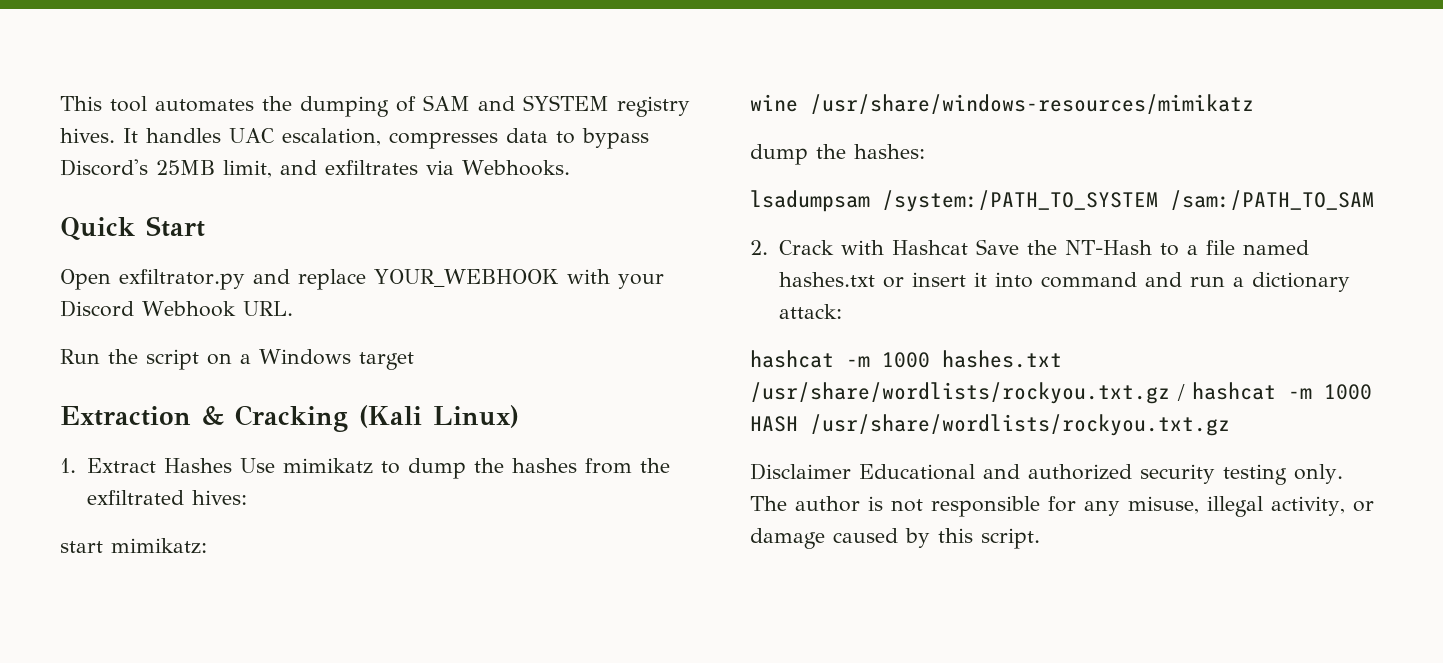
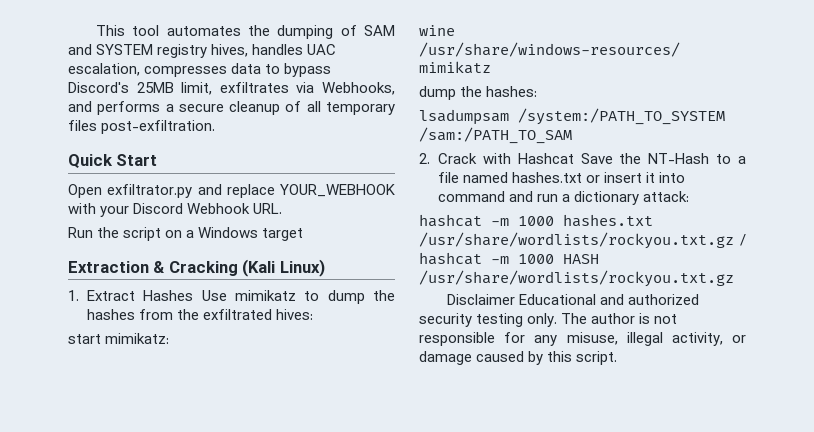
[60,128,138,143] hives. It -> [211,44,249,57] hives,
[280,160,317,175] and -> (213, 88) none
[462,160,570,176] Webhooks. -> [322,82,395,95] [68,101,395,115] [68,120,216,134] Webhooks, and performs a secure cleanup of all temporary files post-exfiltration.

